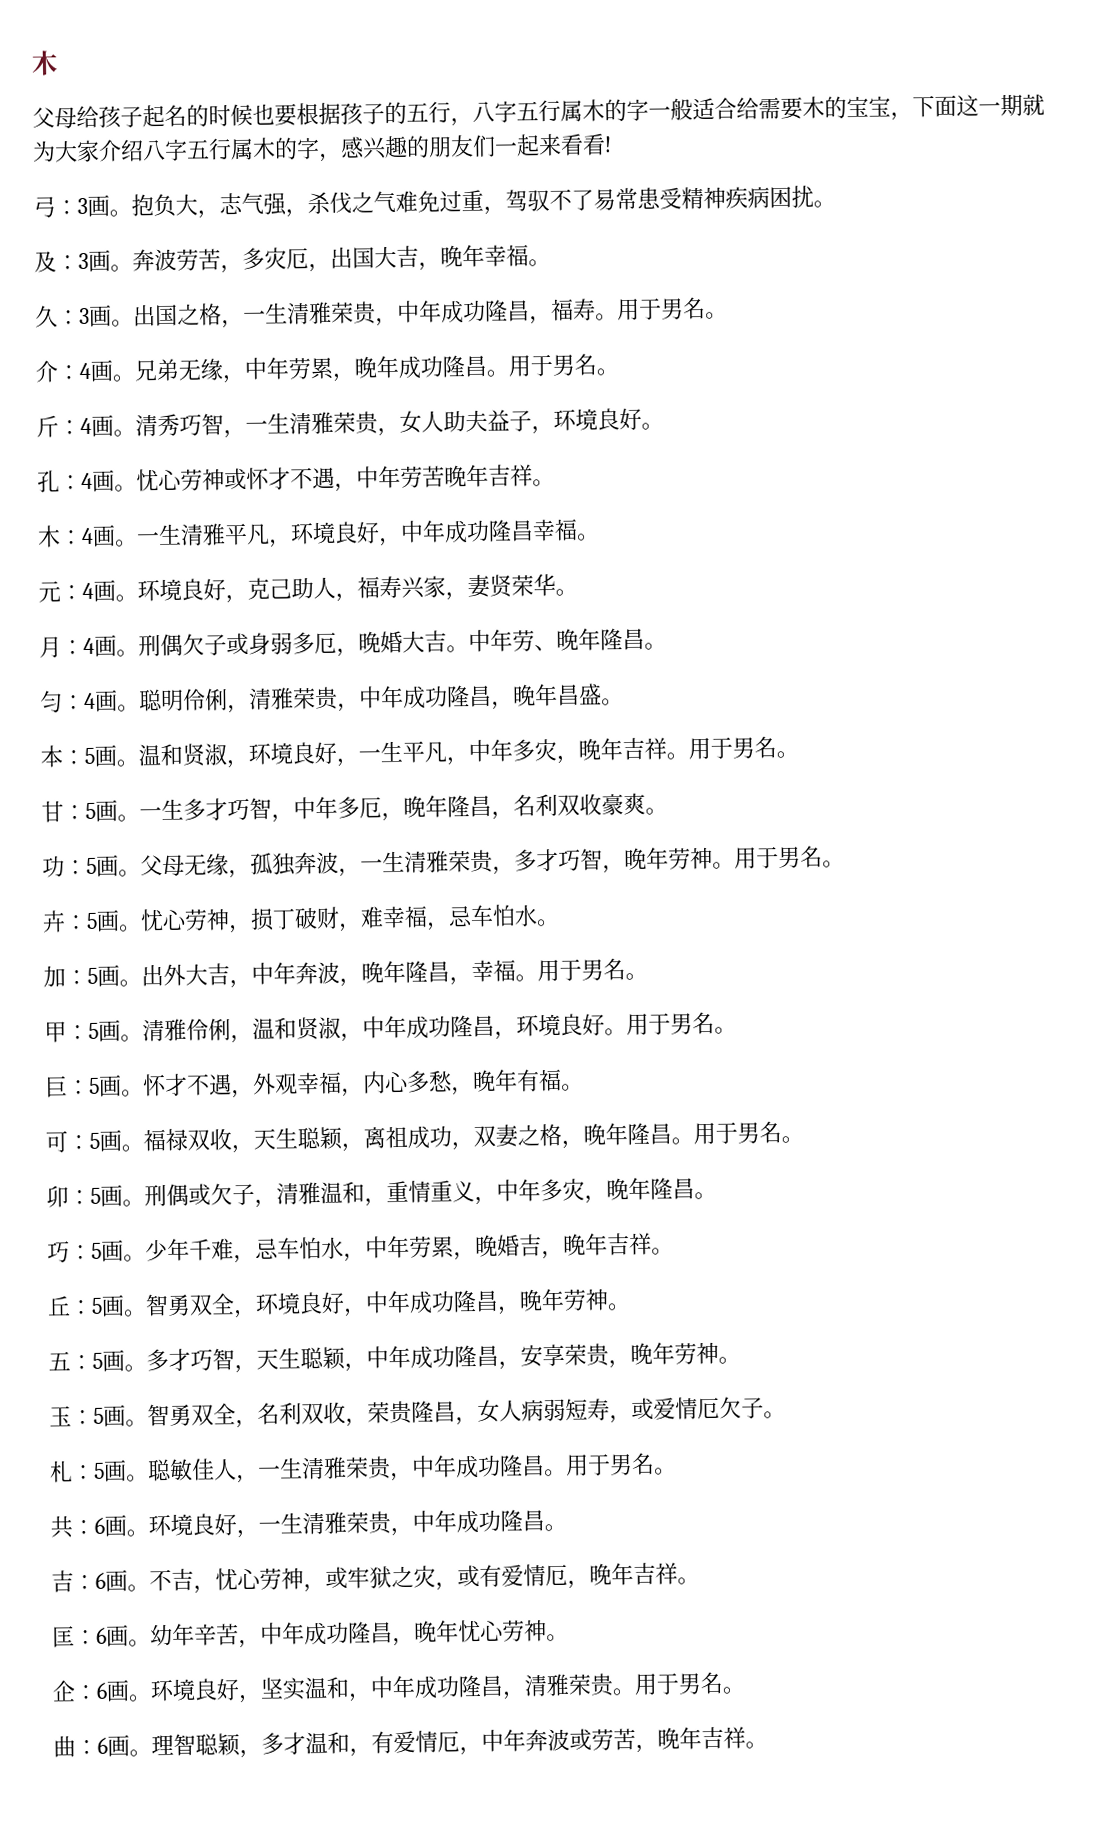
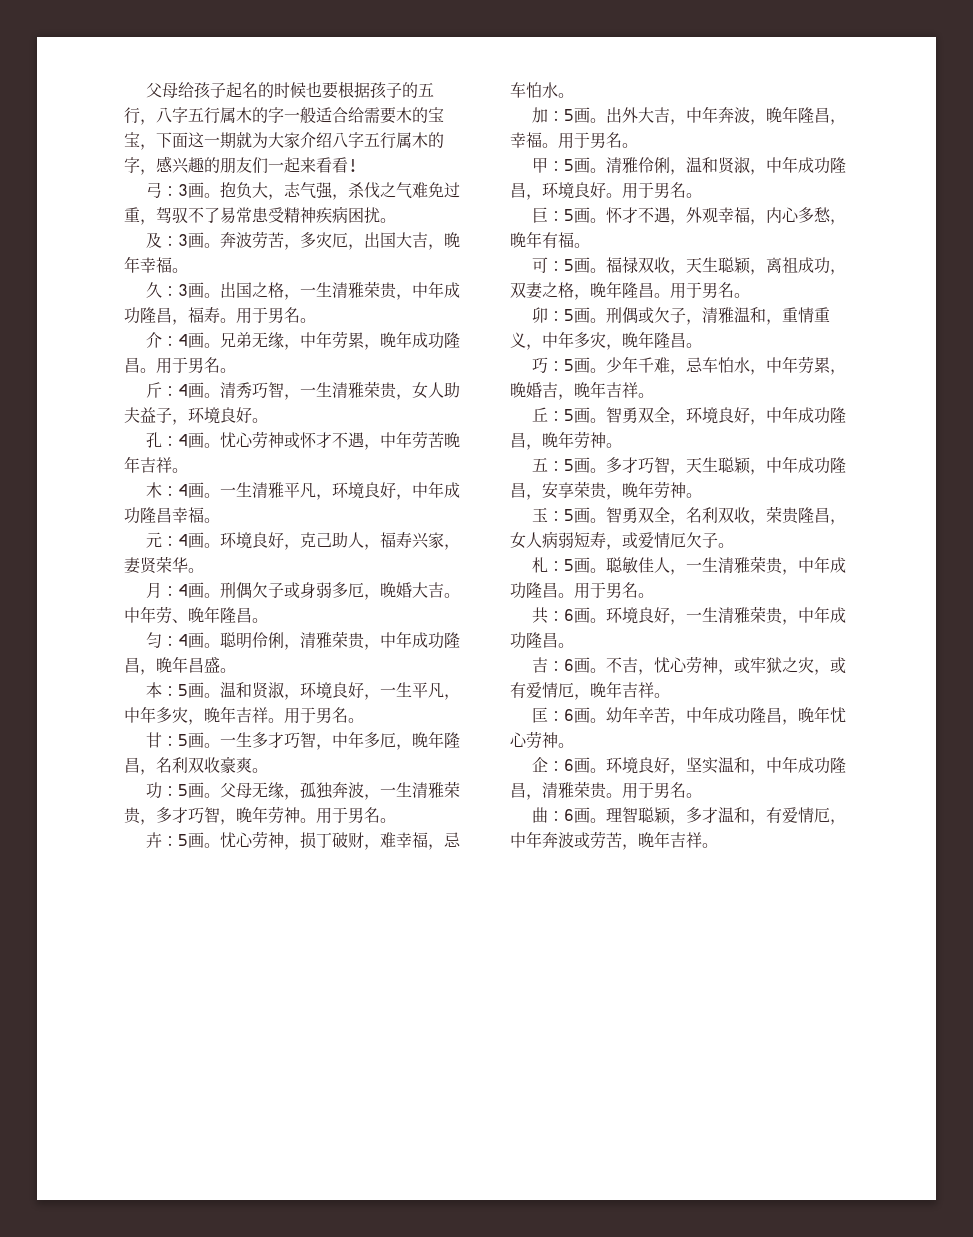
[31,50,59,76] 木 // -> (146, 90) none

